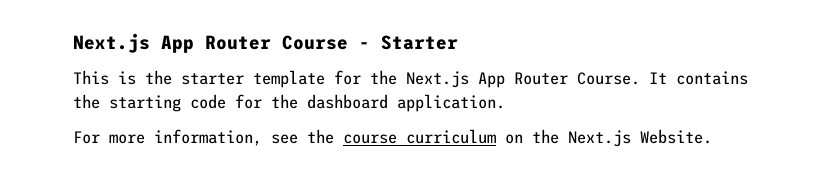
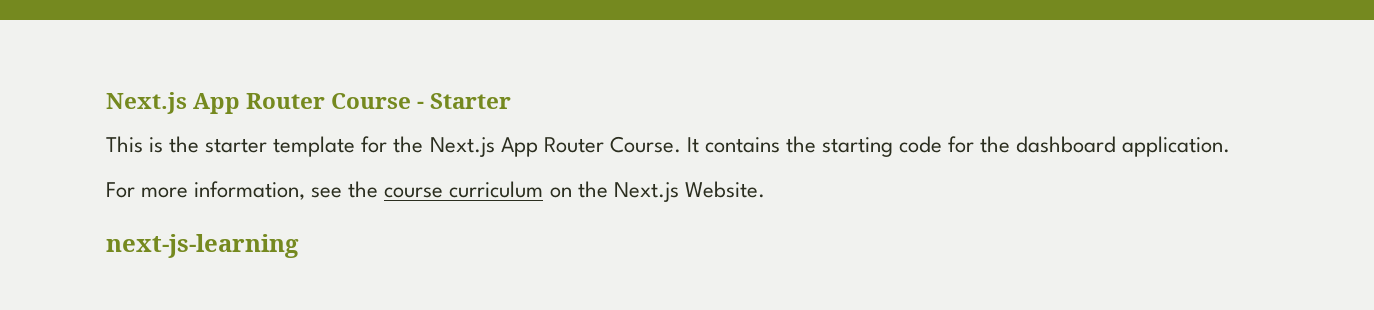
(712, 136) none -> [106,234,299,258] // next-js-learning

